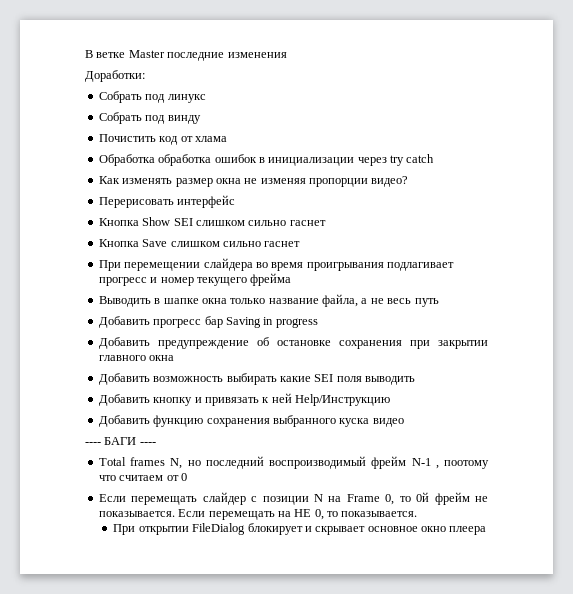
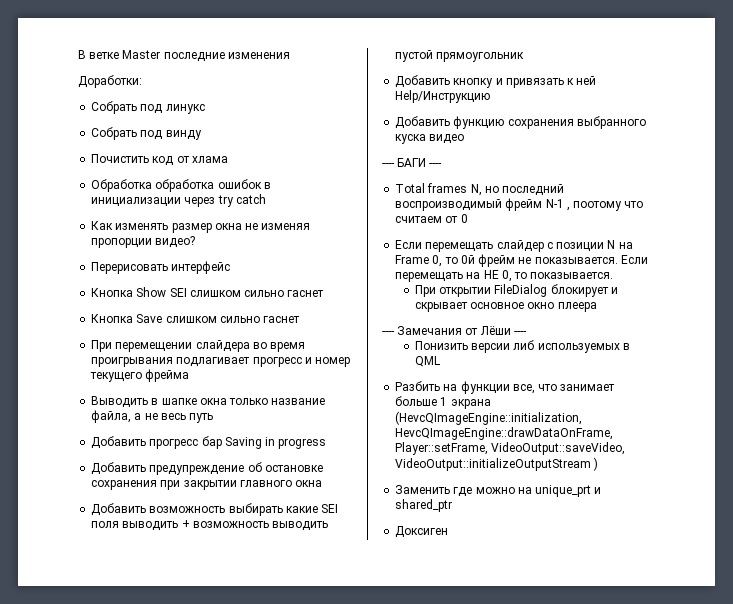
(415, 380) none -> [181,520,329,531] [395,50,525,62] + возможность выводить пустой прямоугольник
(487, 530) none -> [382,326,527,335] [414,340,630,353] [414,356,440,367] [395,381,616,394] [395,396,491,409] [395,411,583,425] [395,427,614,440] [395,442,626,455] [395,457,599,471] [395,485,602,497] [395,499,453,512] [395,526,449,538] // ---- Замечания от Лёши ---- // Понизить версии либ используемых в QML // Разбить на функции все, что занимает больше 1 экрана (HevcQImageEngine::initialization, HevcQImageEngine::drawDataOnFrame, Player::setFrame, VideoOutput::saveVideo, VideoOutput::initializeOutputStream ) // Заменить где можно на unique_prt и shared_ptr // Доксиген

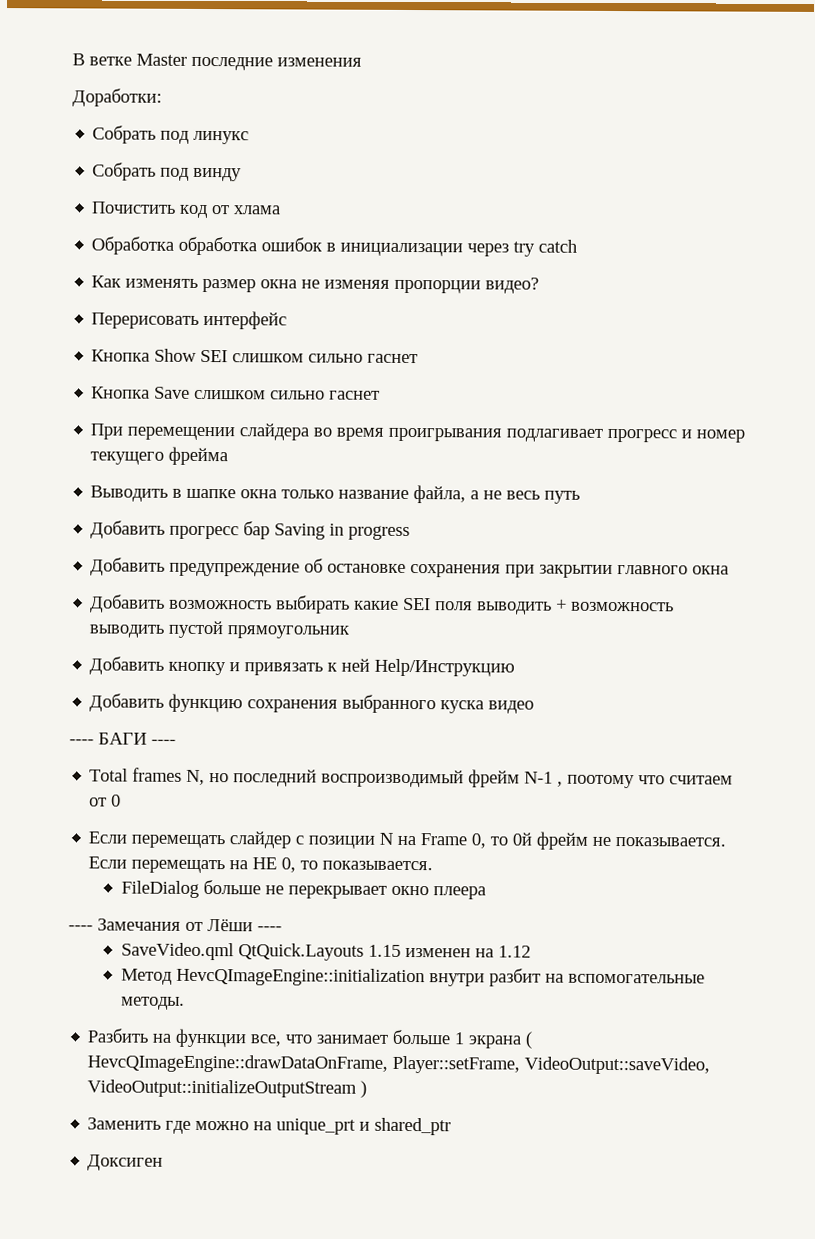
[414,284,618,297] [414,302,525,312] При открытии FileDialog блокирует и скрывает основное -> [121,880,388,899] FileDialog больше не перекрывает
[414,340,630,353] [414,356,440,367] Понизить версии либ используемых в QML -> [121,942,532,961] [121,967,706,987] [121,996,186,1010] SaveVideo.qml QtQuick.Layouts 1.15 изменен на 1.12 // Метод HevcQImageEngine::initialization внутри разбит на вспомогательные методы.
[395,411,583,425] (HevcQImageEngine::initialization, -> [525,1031,533,1049] (

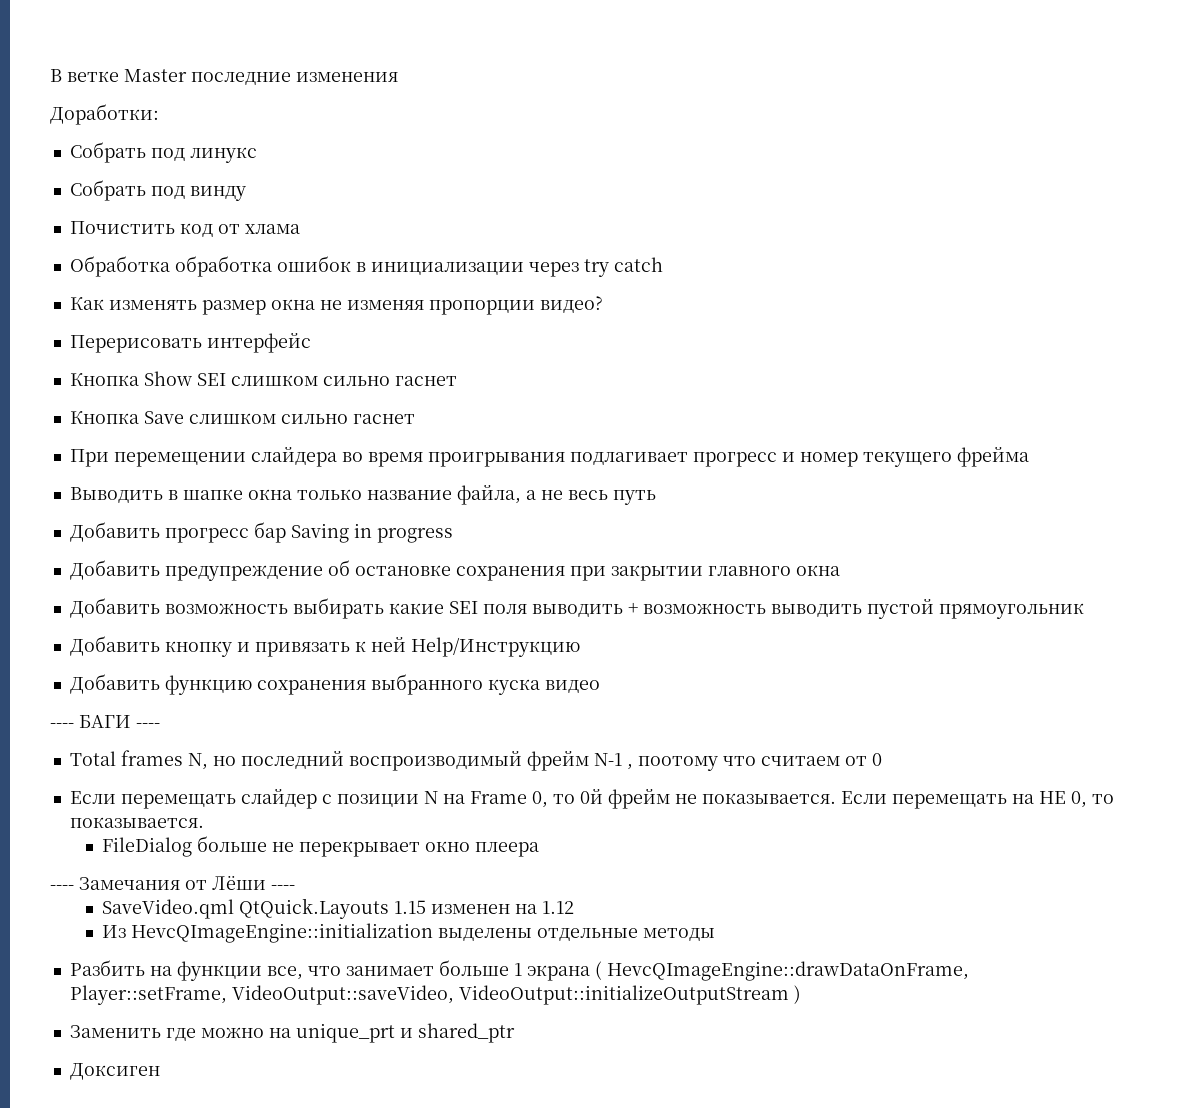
[121,967,706,987] [121,996,186,1010] Метод HevcQImageEngine::initialization внутри разбит на вспомогательные методы. -> [102,923,716,943] Из HevcQImageEngine::initialization выделены отдельные методы

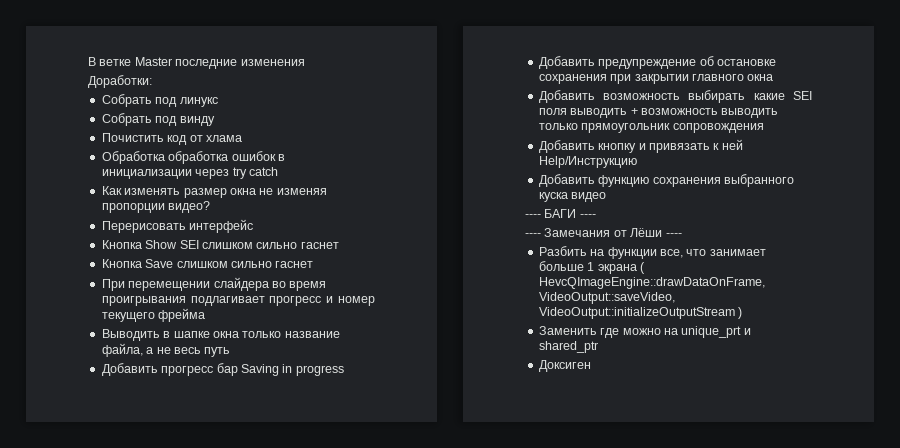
[866,599,934,619] пустой -> [538,123,578,130] только
(1084, 611) none -> [672,123,764,133] сопровождения
[69,750,882,771] [69,789,1114,809] [69,817,204,828] [102,836,540,857] // Total frames N, но последний воспроизводимый фрейм N-1 , поотому что считаем от 0 // Если перемещать слайдер с позиции N на Frame 0, то 0й фрейм не показывается. Если перемещать на НЕ 0, то показывается. // FileDialog больше не перекрывает окно плеера -> (596, 216) none
[102,898,575,919] [102,923,716,943] // SaveVideo.qml QtQuick.Layouts 1.15 изменен на 1.12 // Из HevcQImageEngine::initialization выделены отдельные методы -> (682, 235) none
[69,985,227,1005] Player::setFrame, -> (765, 283) none

